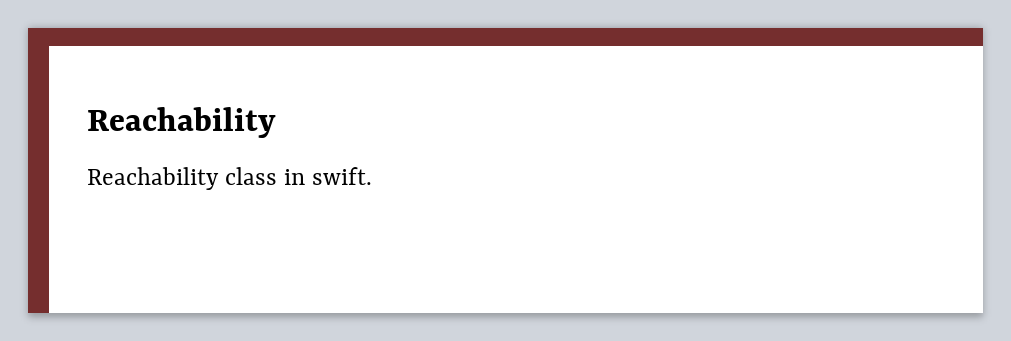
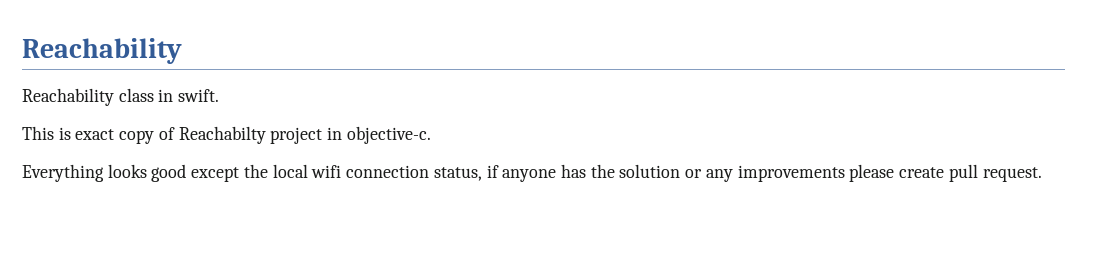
(373, 176) none -> [22,126,431,144] [22,164,1042,182] // This is exact copy of Reachabilty project in objective-c. // Everything looks good except the local wifi connection status, if anyone has the solution or any improvements please create pull request.

